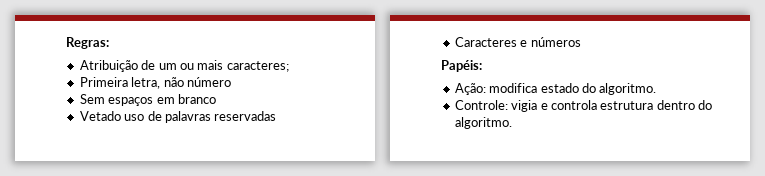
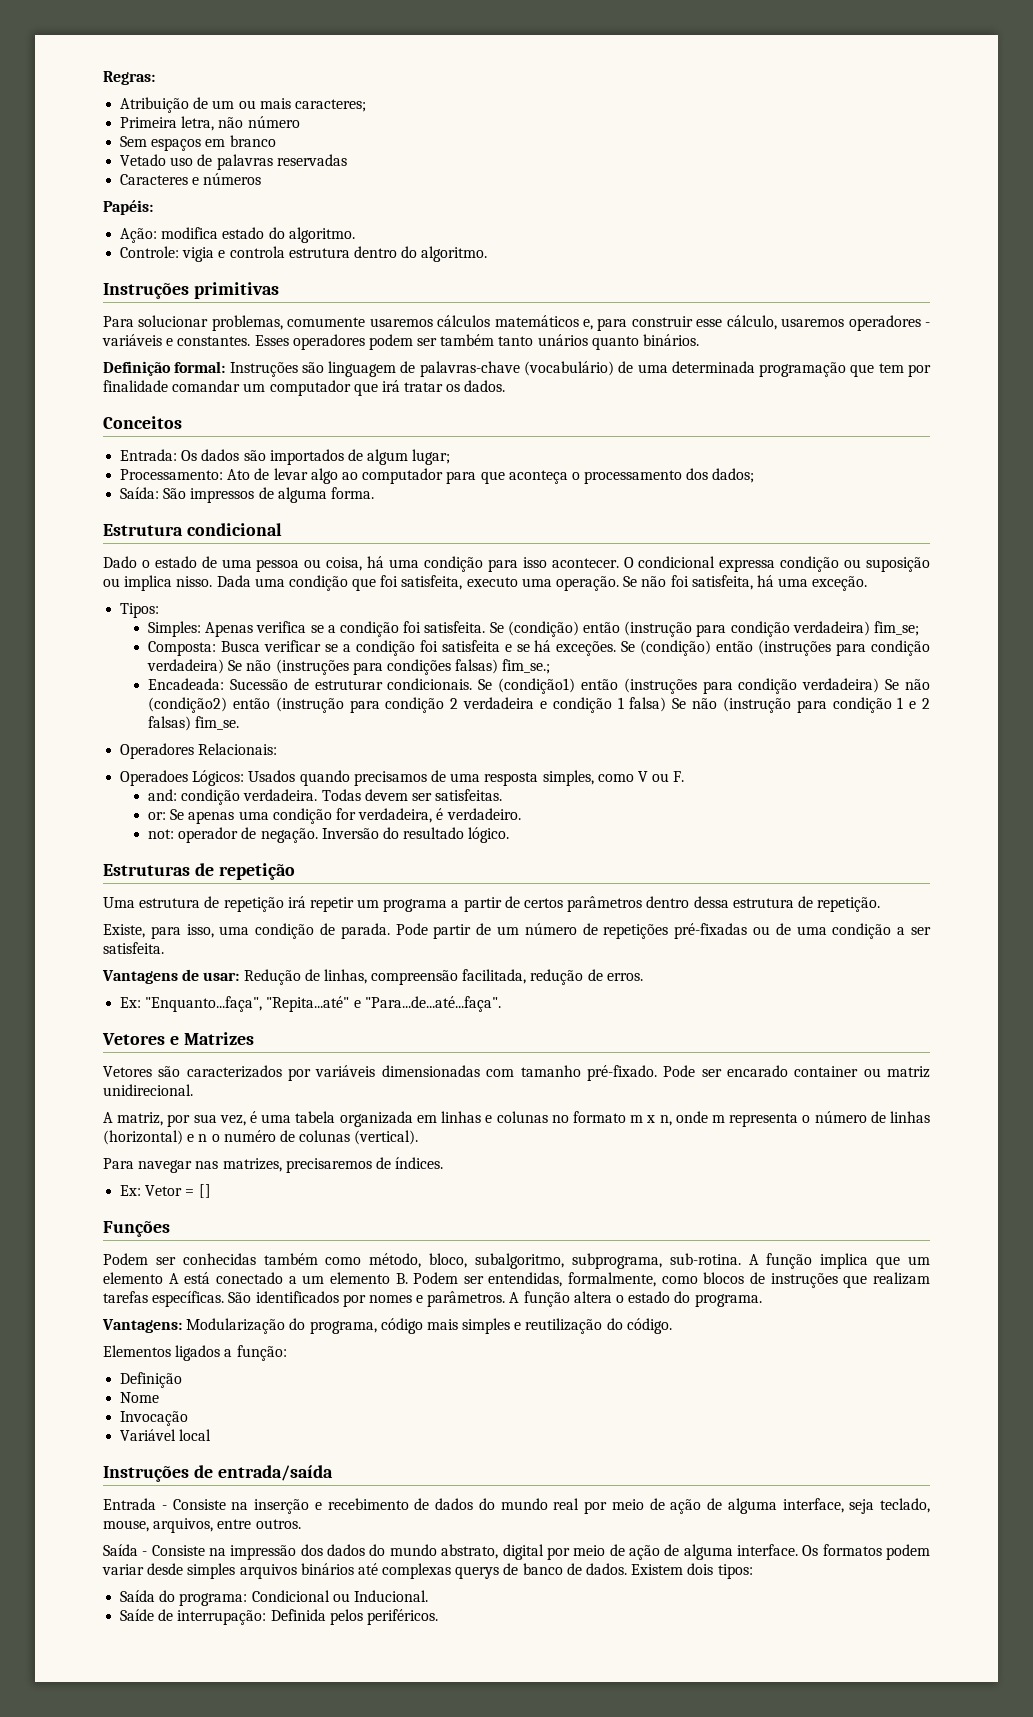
(512, 123) none -> [103,282,279,299] [103,315,931,331] [102,334,700,350] [103,361,932,377] [103,380,506,396] [103,416,182,429] [120,449,451,465] [120,468,755,484] [120,487,374,503] [103,523,282,536] [103,556,931,572] [103,575,868,591] [120,603,160,618] [148,621,919,637] [148,640,930,656] [147,659,551,675] [148,678,931,694] [148,697,930,713] [148,716,240,731] [120,743,278,759] [120,770,685,786] [148,789,503,805] [148,808,521,824] [148,827,510,843] [103,863,295,880] [103,896,881,912] [103,923,931,939] [103,942,164,954] [102,969,643,985] [120,996,501,1012] [102,1032,254,1045] [103,1065,931,1081] [103,1084,193,1096] [103,1111,931,1127] [103,1130,419,1145] [103,1157,444,1173] [120,1184,211,1198] [103,1221,170,1237] [103,1253,931,1269] [103,1272,930,1288] [103,1291,762,1307] [102,1318,672,1334] [103,1345,287,1361] [120,1372,183,1388] [120,1392,160,1403] [120,1411,189,1426] [120,1429,212,1441] [103,1465,333,1482] [103,1498,930,1514] [103,1518,301,1533] [103,1544,931,1560] [102,1563,753,1579] [120,1590,428,1606] [120,1609,438,1625] // Instruções primitivas // Para solucionar problemas, comumente usaremos cálculos matemáticos e, para construir esse cálculo, usaremos operadores - variáveis e constantes. Esses operadores podem ser também tanto unários quanto binários. // Definição formal: Instruções são linguagem de palavras-chave (vocabulário) de uma determinada programação que tem por finalidade comandar um computador que irá tratar os dados. // Conceitos // Entrada: Os dados são importados de algum lugar; // Processamento: Ato de levar algo ao computador para que aconteça o processamento dos dados; // Saída: São impressos de alguma forma. // Estrutura condicional // Dado o estado de uma pessoa ou coisa, há uma condição para isso acontecer. O condicional expressa condição ou suposição ou implica nisso. Dada uma condição que foi satisfeita, executo uma operação. Se não foi satisfeita, há uma exceção. // Tipos: // Simples: Apenas verifica se a condição foi satisfeita. Se (condição) então (instrução para condição verdadeira) fim_se; // Composta: Busca verificar se a condição foi satisfeita e se há exceções. Se (condição) então (instruções para condição verdadeira) Se não (instruções para condições falsas) fim_se.; // Encadeada: Sucessão de estruturar condicionais. Se (condição1) então (instruções para condição verdadeira) Se não (condição2) então (instrução para condição 2 verdadeira e condição 1 falsa) Se não (instrução para condição 1 e 2 falsas) fim_se. // Operadores Relacionais: // Operadoes Lógicos: Usados quando precisamos de uma resposta simples, como V ou F. // and: condição verdadeira. Todas devem ser satisfeitas. // or: Se apenas uma condição for verdadeira, é verdadeiro. // not: operador de negação. Inversão do resultado lógico. // Estruturas de repetição // Uma estrutura de repetição irá repetir um programa a partir de certos parâmetros dentro dessa estrutura de repetição. // Existe, para isso, uma condição de parada. Pode partir de um número de repetições pré-fixadas ou de uma condição a ser satisfeita. // Vantagens de usar: Redução de linhas, compreensão facilitada, redução de erros. // Ex: "Enquanto...faça", "Repita...até" e "Para...de...até...faça". // Vetores e Matrizes // Vetores são caracterizados por variáveis dimensionadas com tamanho pré-fixado. Pode ser encarado container ou matriz unidirecional. // A matriz, por sua vez, é uma tabela organizada em linhas e colunas no formato m x n, onde m representa o número de linhas (horizontal) e n o numéro de colunas (vertical). // Para navegar nas matrizes, precisaremos de índices. // Ex: Vetor = [] // Funções // Podem ser conhecidas também como método, bloco, subalgoritmo, subprograma, sub-rotina. A função implica que um elemento A está conectado a um elemento B. Podem ser entendidas, formalmente, como blocos de instruções que realizam tarefas específicas. São identificados por nomes e parâmetros. A função altera o estado do programa. // Vantagens: Modularização do programa, código mais simples e reutilização do código. // Elementos ligados a função: // Definição // Nome // Invocação // Variável local // Instruções de entrada/saída // Entrada - Consiste na inserção e recebimento de dados do mundo real por meio de ação de alguma interface, seja teclado, mouse, arquivos, entre outros. // Saída - Consiste na impressão dos dados do mundo abstrato, digital por meio de ação de alguma interface. Os formatos podem variar desde simples arquivos binários até complexas querys de banco de dados. Existem dois tipos: // Saída do programa: Condicional ou Inducional. // Saíde de interrupação: Definida pelos periféricos.

